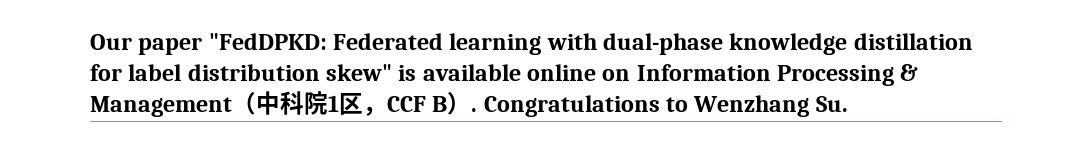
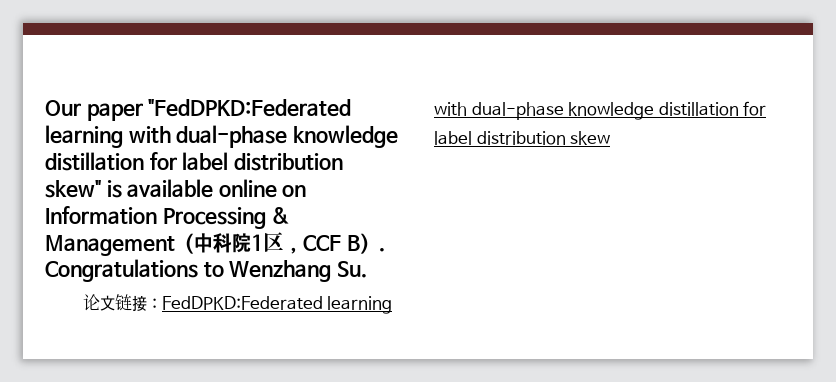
[208,33,444,50] "FedDPKD: Federated -> [148,99,352,117] "FedDPKD:Federated
(848, 104) none -> [82,294,393,314] [434,101,767,120] [434,131,611,145] // 论文链接：FedDPKD:Federated learning with dual-phase knowledge distillation for label distribution skew

